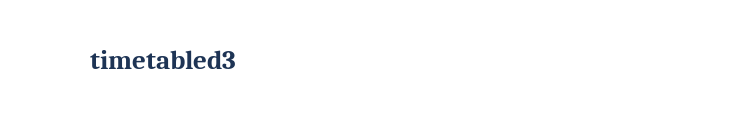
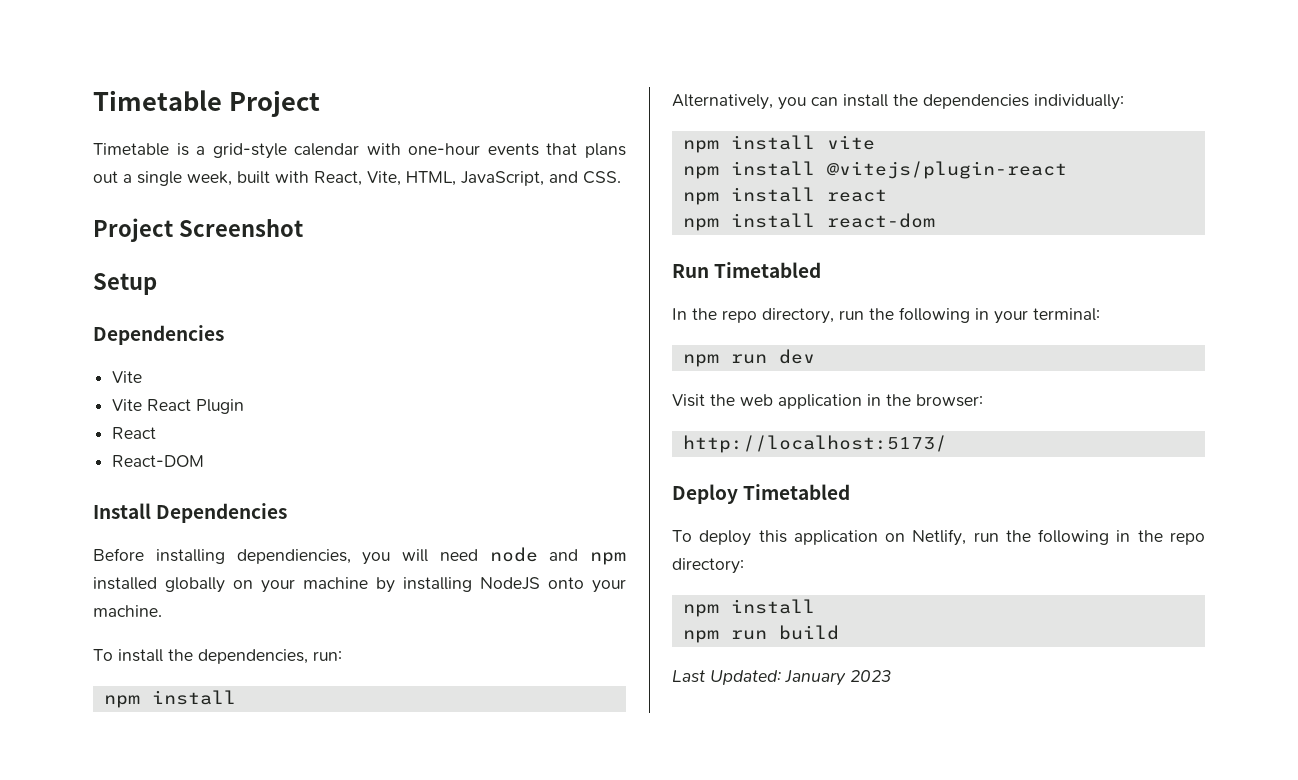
[90,50,236,69] timetabled3 -> [93,90,320,117] [93,143,626,159] [93,171,621,186] [93,218,303,242] [93,273,157,295] [93,325,224,345] [112,371,143,383] [112,399,245,414] [112,427,157,439] [112,455,205,467] [93,503,288,523] [93,547,626,565] [93,577,626,593] [93,605,162,617] [93,649,342,664] [103,690,236,708] [672,94,1124,110] [682,135,875,153] [682,161,1067,179] [682,187,887,205] [682,213,935,231] [672,262,822,278] [672,307,1100,324] [682,349,815,367] [672,394,983,409] [682,435,947,453] [672,484,851,504] [672,529,1205,546] [672,558,744,574] [682,599,815,617] [682,625,839,643] [672,670,891,686] Timetable Project // Timetable is a grid-style calendar with one-hour events that plans out a single week, built with React, Vite, HTML, JavaScript, and CSS. // Project Screenshot // Setup // Dependencies // Vite // Vite React Plugin // React // React-DOM // Install Dependencies // Before installing dependiencies, you will need node and npm installed globally on your machine by installing NodeJS onto your machine. // To install the dependencies, run: // npm install // Alternatively, you can install the dependencies individually: // npm install vite // npm install @vitejs/plugin-react // npm install react // npm install react-dom // Run Timetabled // In the repo directory, run the following in your terminal: // npm run dev // Visit the web application in the browser: // http://localhost:5173/ // Deploy Timetabled // To deploy this application on Netlify, run the following in the repo directory: // npm install // npm run build // Last Updated: January 2023

